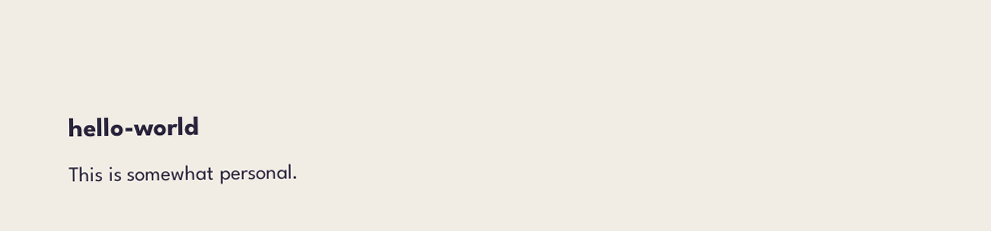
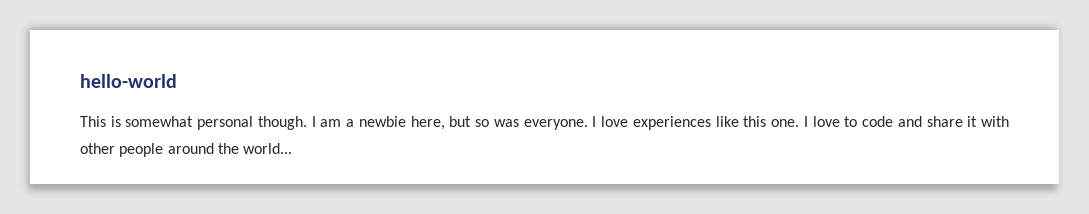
[219,163,300,185] personal. -> [197,116,1010,130] [80,143,293,157] personal though. I am a newbie here, but so was everyone. I love experiences like this one. I love to code and share it with other people around the world...

